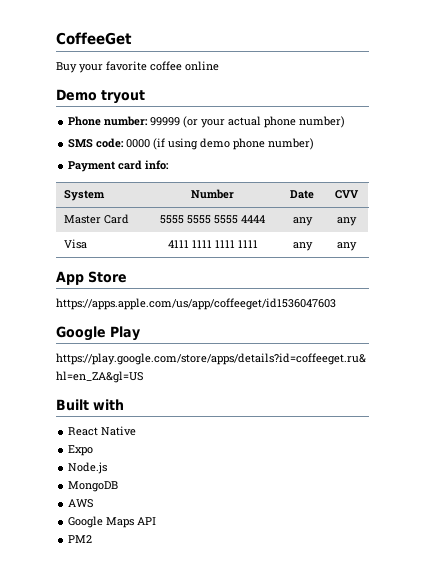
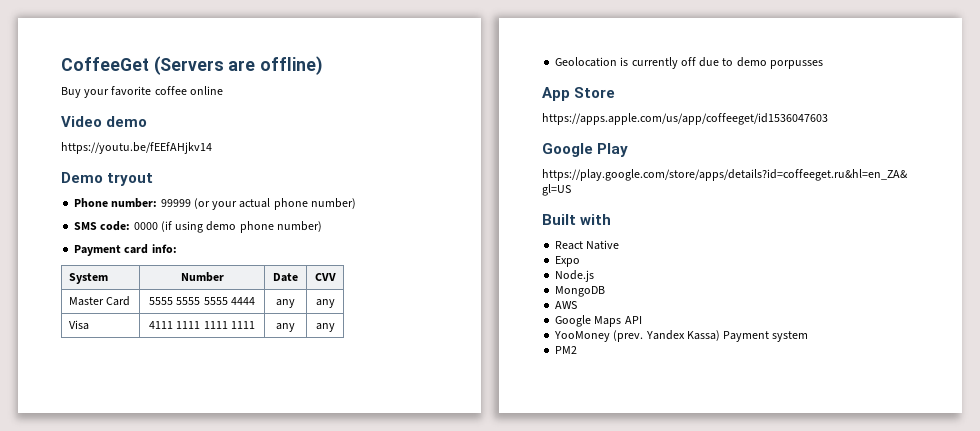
(132, 38) none -> [153,56,324,75] (Servers are offline)
(219, 66) none -> [61,116,148,127] [61,142,212,154] // Video demo // https://youtu.be/fEEfAHjkv14
(357, 246) none -> [555,57,823,69] // Geolocation is currently off due to demo porpusses
(157, 521) none -> [554,330,809,342] // YooMoney (prev. Yandex Kassa) Payment system

